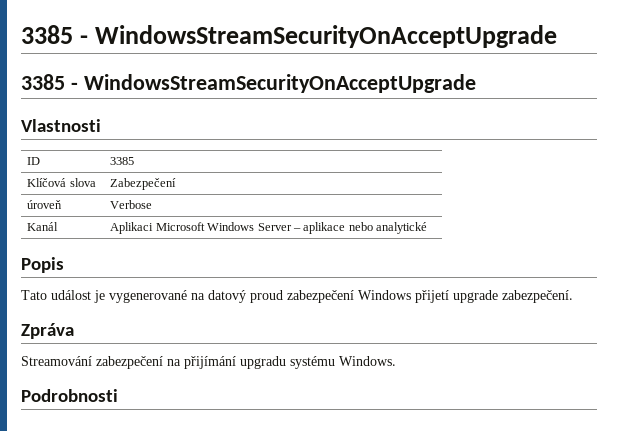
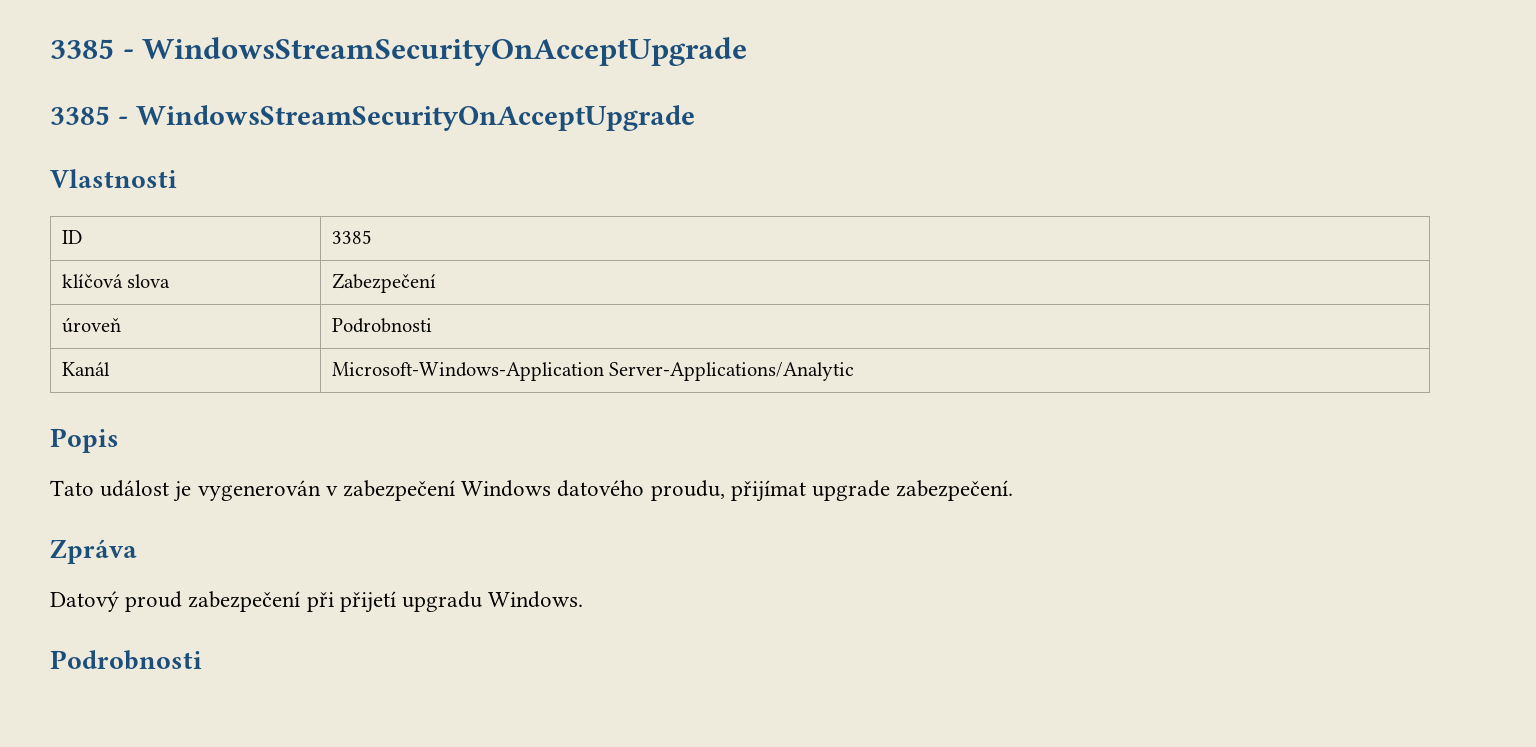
[27,178,67,187] Klíčová -> [61,274,123,288] klíčová
[110,200,153,209] Verbose -> [331,318,432,333] Podrobnosti
[110,222,428,234] [21,257,64,273] [21,290,573,303] [21,323,74,339] [21,356,335,369] Aplikaci Microsoft Windows Server – aplikace nebo analytické // Popis // Tato událost je vygenerované na datový proud zabezpečení Windows přijetí upgrade zabezpečení. // Zpráva // Streamování zabezpečení na přijímání upgradu systému -> [331,362,855,381] [50,428,119,453] [50,480,1014,502] [50,539,137,564] [50,591,483,613] Microsoft-Windows-Application Server-Applications/Analytic // Popis // Tato událost je vygenerován v zabezpečení Windows datového proudu, přijímat upgrade zabezpečení. // Zpráva // Datový proud zabezpečení při přijetí upgradu

